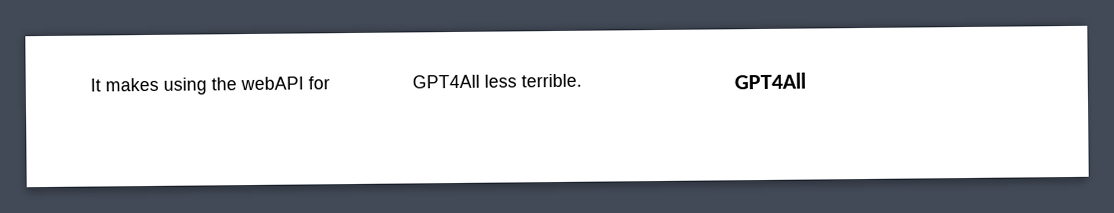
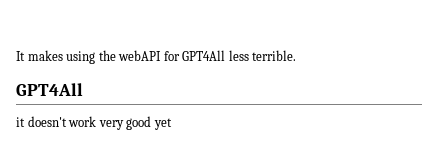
(806, 81) none -> [16,116,172,130] // it doesn't work very good yet

